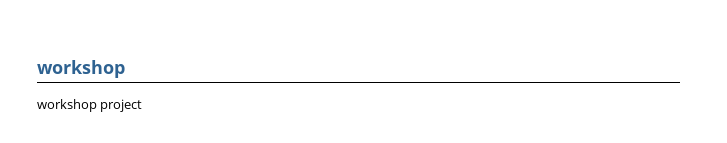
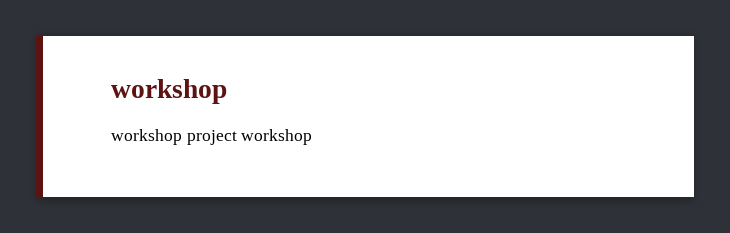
(143, 105) none -> [241,129,313,145] workshop

